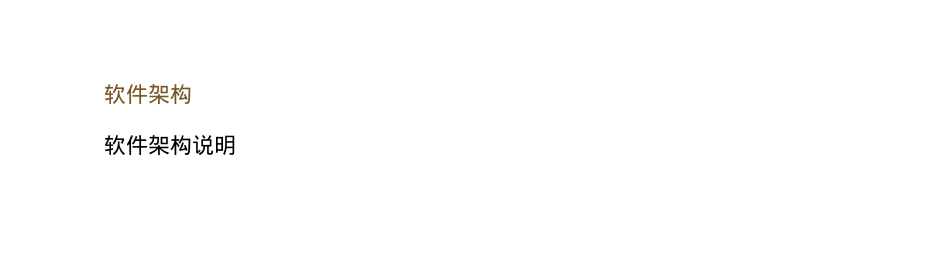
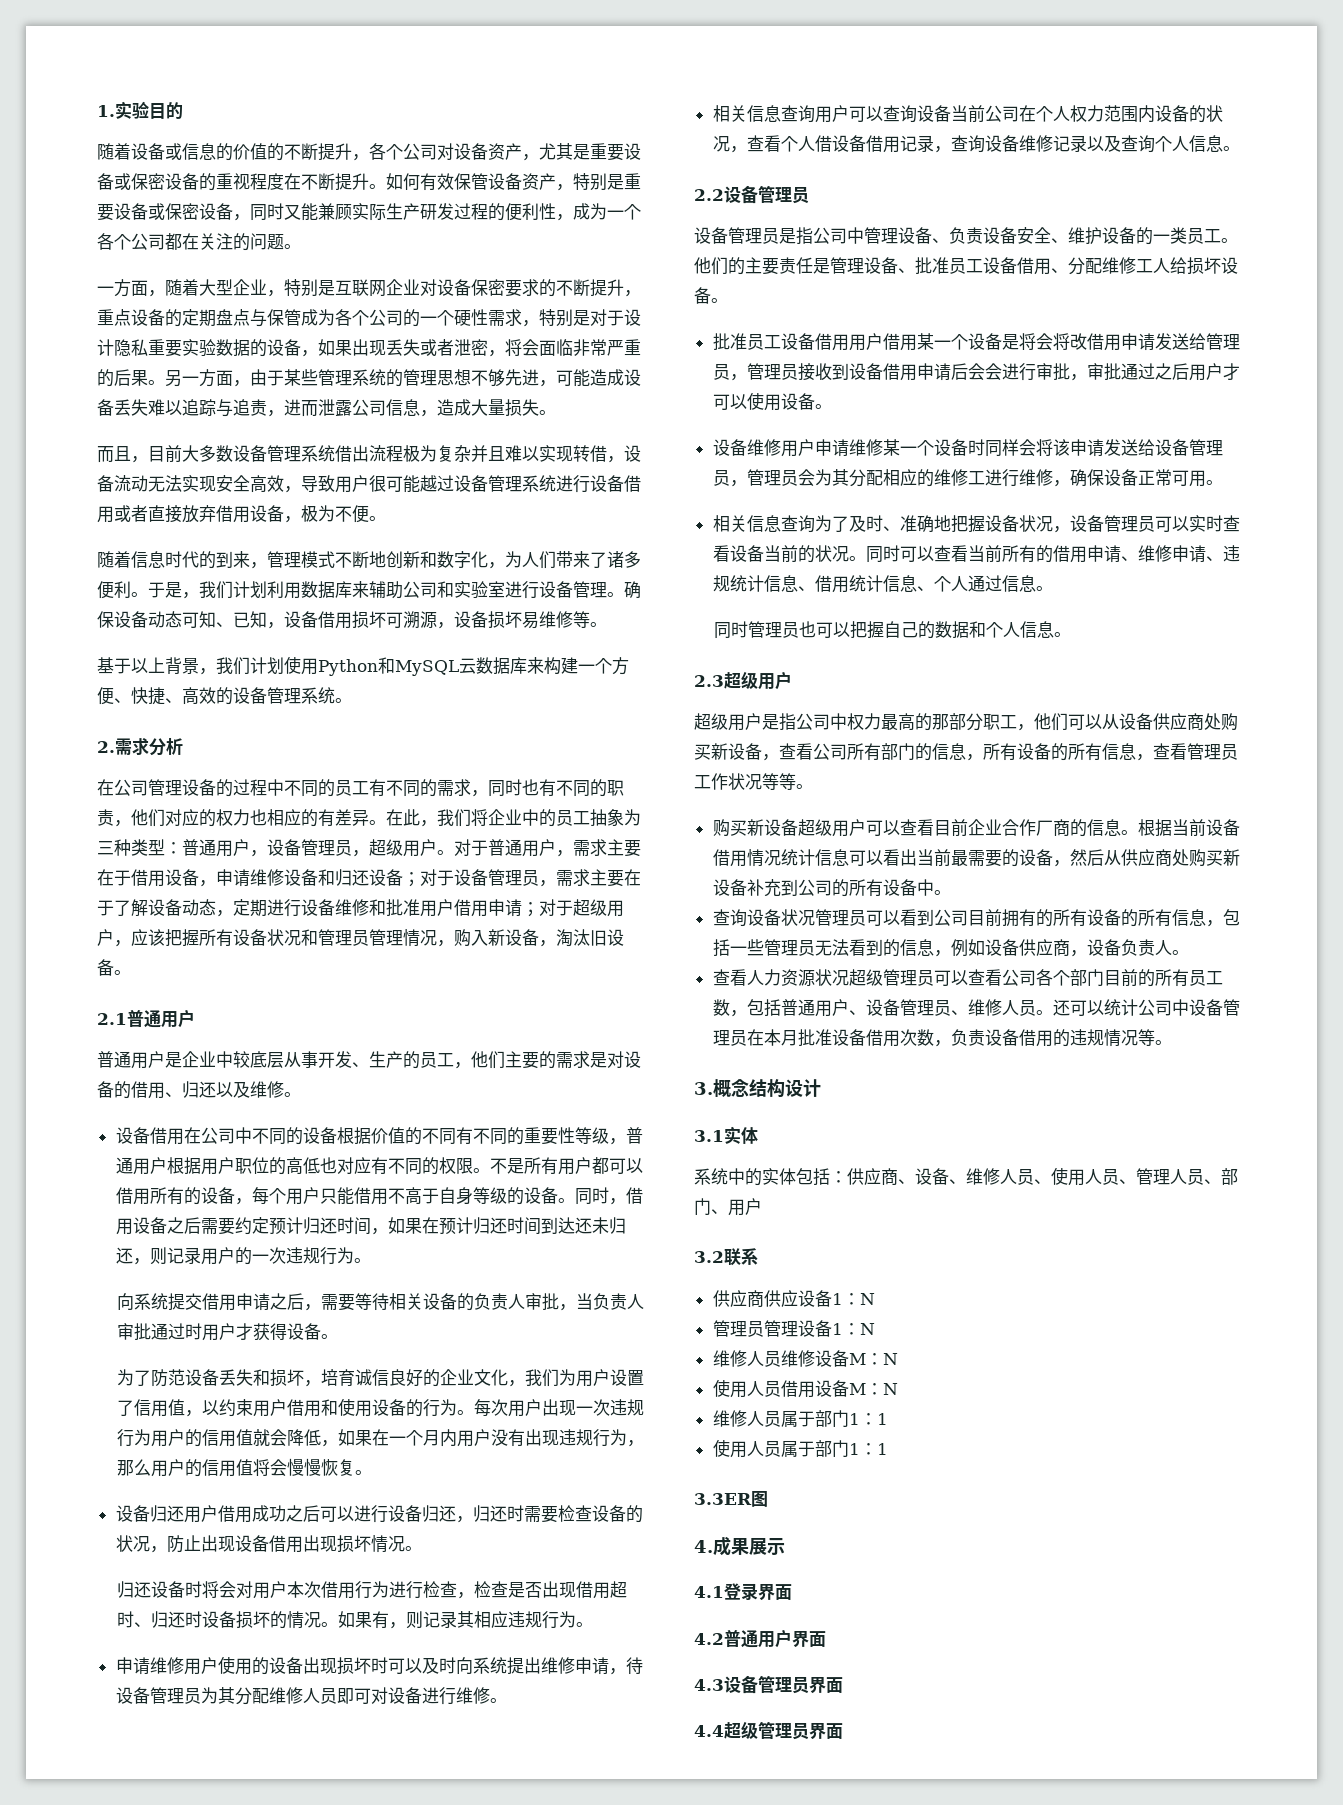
[104,84,192,105] [104,135,236,156] 软件架构 // 软件架构说明 -> [97,101,183,119] [97,143,641,161] [97,173,641,191] [97,203,641,221] [97,233,301,251] [97,279,641,297] [97,309,641,327] [97,339,641,357] [97,369,641,387] [97,399,556,417] [97,445,641,463] [97,475,641,493] [97,505,386,523] [97,551,641,569] [97,581,641,599] [97,611,607,629] [97,656,629,676] [97,687,352,705] [97,737,183,756] [97,779,624,797] [97,809,641,827] [97,839,641,857] [97,869,641,887] [97,899,624,917] [97,929,624,947] [97,959,131,976] [97,1009,195,1028] [97,1051,641,1069] [97,1081,301,1099] [115,1127,643,1145] [115,1157,643,1175] [115,1187,643,1205] [115,1217,626,1235] [115,1247,371,1265] [117,1293,645,1311] [117,1323,339,1341] [117,1369,645,1387] [117,1398,645,1417] [117,1429,645,1447] [117,1458,373,1477] [115,1505,643,1523] [115,1535,422,1553] [117,1581,628,1599] [117,1611,594,1629] [115,1656,643,1675] [115,1687,507,1705] [712,105,1223,123] [712,135,1240,153] [694,185,809,204] [694,227,1238,245] [694,257,1238,275] [694,287,728,304] [712,333,1240,351] [712,363,1240,381] [712,392,832,411] [712,439,1223,457] [712,469,1223,487] [712,515,1240,533] [712,545,1240,563] [712,575,1053,593] [714,621,1072,639] [694,671,792,690] [694,713,1238,731] [694,743,1238,761] [694,773,813,790] [712,819,1240,837] [712,849,1240,867] [712,879,951,897] [712,909,1240,927] [712,939,1189,957] [712,969,1223,987] [712,999,1240,1017] [712,1029,1172,1047] [694,1079,821,1098] [694,1126,758,1144] [694,1167,1238,1186] [694,1198,762,1216] [694,1248,758,1266] [712,1290,875,1307] [712,1320,875,1337] [712,1350,898,1367] [712,1379,898,1398] [712,1410,888,1427] [712,1439,888,1458] [694,1491,768,1507] [694,1536,785,1556] [694,1583,792,1601] [694,1629,826,1648] [694,1675,843,1694] [694,1721,843,1740] 1.实验目的 // 随着设备或信息的价值的不断提升，各个公司对设备资产，尤其是重要设备或保密设备的重视程度在不断提升。如何有效保管设备资产，特别是重要设备或保密设备，同时又能兼顾实际生产研发过程的便利性，成为一个各个公司都在关注的问题。 // 一方面，随着大型企业，特别是互联网企业对设备保密要求的不断提升，重点设备的定期盘点与保管成为各个公司的一个硬性需求，特别是对于设计隐私重要实验数据的设备，如果出现丢失或者泄密，将会面临非常严重的后果。另一方面，由于某些管理系统的管理思想不够先进，可能造成设备丢失难以追踪与追责，进而泄露公司信息，造成大量损失。 // 而且，目前大多数设备管理系统借出流程极为复杂并且难以实现转借，设备流动无法实现安全高效，导致用户很可能越过设备管理系统进行设备借用或者直接放弃借用设备，极为不便。 // 随着信息时代的到来，管理模式不断地创新和数字化，为人们带来了诸多便利。于是，我们计划利用数据库来辅助公司和实验室进行设备管理。确保设备动态可知、已知，设备借用损坏可溯源，设备损坏易维修等。 // 基于以上背景，我们计划使用Python和MySQL云数据库来构建一个方便、快捷、高效的设备管理系统。 // 2.需求分析 // 在公司管理设备的过程中不同的员工有不同的需求，同时也有不同的职责，他们对应的权力也相应的有差异。在此，我们将企业中的员工抽象为三种类型：普通用户，设备管理员，超级用户。对于普通用户，需求主要在于借用设备，申请维修设备和归还设备；对于设备管理员，需求主要在于了解设备动态，定期进行设备维修和批准用户借用申请；对于超级用户，应该把握所有设备状况和管理员管理情况，购入新设备，淘汰旧设备。 // 2.1普通用户 // 普通用户是企业中较底层从事开发、生产的员工，他们主要的需求是对设备的借用、归还以及维修。 // 设备借用在公司中不同的设备根据价值的不同有不同的重要性等级，普通用户根据用户职位的高低也对应有不同的权限。不是所有用户都可以借用所有的设备，每个用户只能借用不高于自身等级的设备。同时，借用设备之后需要约定预计归还时间，如果在预计归还时间到达还未归还，则记录用户的一次违规行为。 // 向系统提交借用申请之后，需要等待相关设备的负责人审批，当负责人审批通过时用户才获得设备。 // 为了防范设备丢失和损坏，培育诚信良好的企业文化，我们为用户设置了信用值，以约束用户借用和使用设备的行为。每次用户出现一次违规行为用户的信用值就会降低，如果在一个月内用户没有出现违规行为，那么用户的信用值将会慢慢恢复。 // 设备归还用户借用成功之后可以进行设备归还，归还时需要检查设备的状况，防止出现设备借用出现损坏情况。 // 归还设备时将会对用户本次借用行为进行检查，检查是否出现借用超时、归还时设备损坏的情况。如果有，则记录其相应违规行为。 // 申请维修用户使用的设备出现损坏时可以及时向系统提出维修申请，待设备管理员为其分配维修人员即可对设备进行维修。 // 相关信息查询用户可以查询设备当前公司在个人权力范围内设备的状况，查看个人借设备借用记录，查询设备维修记录以及查询个人信息。 // 2.2设备管理员 // 设备管理员是指公司中管理设备、负责设备安全、维护设备的一类员工。他们的主要责任是管理设备、批准员工设备借用、分配维修工人给损坏设备。 // 批准员工设备借用用户借用某一个设备是将会将改借用申请发送给管理员，管理员接收到设备借用申请后会会进行审批，审批通过之后用户才可以使用设备。 // 设备维修用户申请维修某一个设备时同样会将该申请发送给设备管理员，管理员会为其分配相应的维修工进行维修，确保设备正常可用。 // 相关信息查询为了及时、准确地把握设备状况，设备管理员可以实时查看设备当前的状况。同时可以查看当前所有的借用申请、维修申请、违规统计信息、借用统计信息、个人通过信息。 // 同时管理员也可以把握自己的数据和个人信息。 // 2.3超级用户 // 超级用户是指公司中权力最高的那部分职工，他们可以从设备供应商处购买新设备，查看公司所有部门的信息，所有设备的所有信息，查看管理员工作状况等等。 // 购买新设备超级用户可以查看目前企业合作厂商的信息。根据当前设备借用情况统计信息可以看出当前最需要的设备，然后从供应商处购买新设备补充到公司的所有设备中。 // 查询设备状况管理员可以看到公司目前拥有的所有设备的所有信息，包括一些管理员无法看到的信息，例如设备供应商，设备负责人。 // 查看人力资源状况超级管理员可以查看公司各个部门目前的所有员工数，包括普通用户、设备管理员、维修人员。还可以统计公司中设备管理员在本月批准设备借用次数，负责设备借用的违规情况等。 // 3.概念结构设计 // 3.1实体 // 系统中的实体包括：供应商、设备、维修人员、使用人员、管理人员、部门、用户 // 3.2联系 // 供应商供应设备1：N // 管理员管理设备1：N // 维修人员维修设备M：N // 使用人员借用设备M：N // 维修人员属于部门1：1 // 使用人员属于部门1：1 // 3.3ER图 // 4.成果展示 // 4.1登录界面 // 4.2普通用户界面 // 4.3设备管理员界面 // 4.4超级管理员界面

